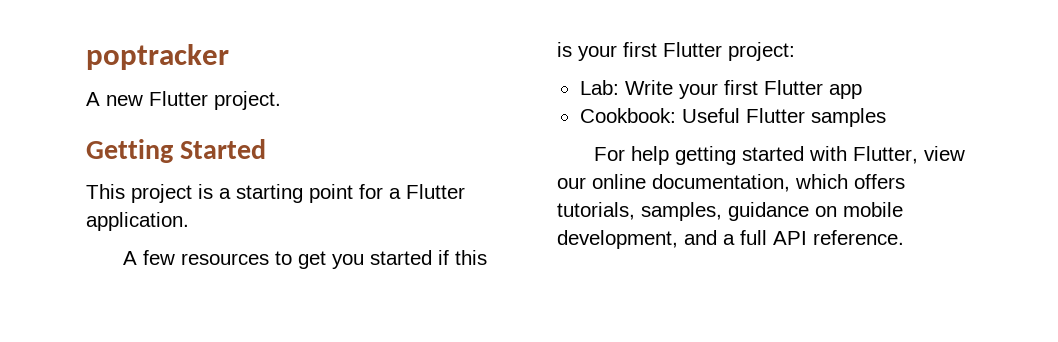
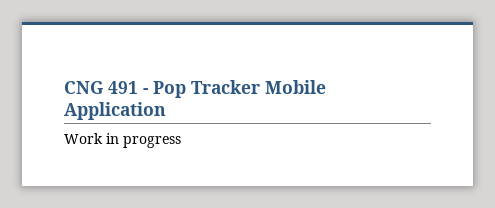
[86,44,229,70] [86,91,281,110] [86,139,267,163] [86,184,465,203] [86,212,189,231] [123,250,488,269] [557,42,795,61] [579,80,862,99] [579,108,886,127] [594,146,966,165] [557,174,905,192] [557,202,903,221] [557,230,904,249] poptracker // A new Flutter project. // Getting Started // This project is a starting point for a Flutter application. // A few resources to get you started if this is your first Flutter project: // Lab: Write your first Flutter app // Cookbook: Useful Flutter samples // For help getting started with Flutter, view our online documentation, which offers tutorials, samples, guidance on mobile development, and a full API reference. -> [64,80,326,98] [64,102,166,120] [64,133,181,148] CNG 491 - Pop Tracker Mobile Application // Work in progress

